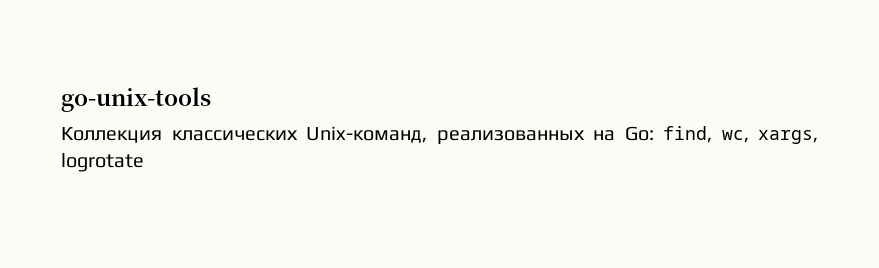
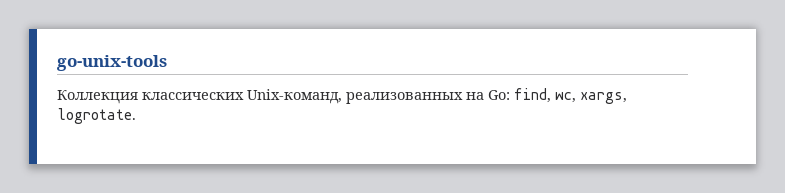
[61,153,144,172] logrotate -> [57,108,136,124] logrotate.

